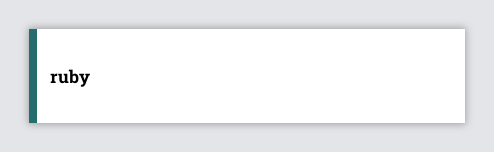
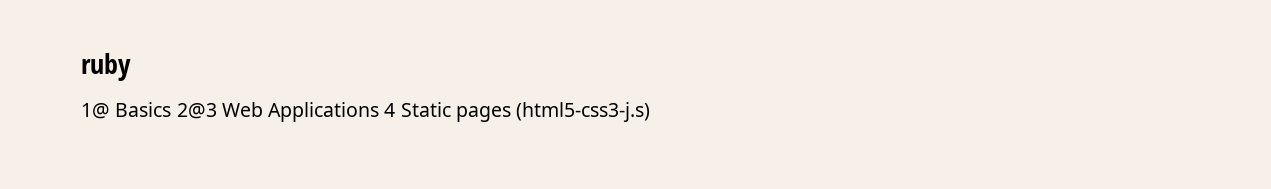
(90, 78) none -> [81,102,651,122] // 1@ Basics 2@3 Web Applications 4 Static pages (html5-css3-j.s)

